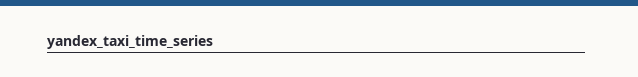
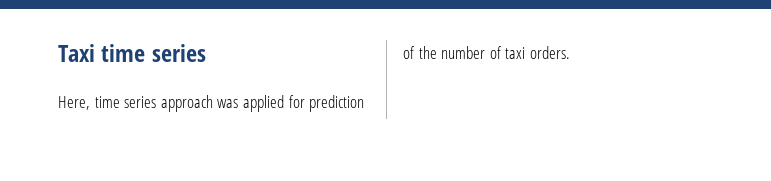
[47,35,213,49] yandex_taxi_time_series -> [58,44,206,62] [58,95,365,112] [403,46,570,59] Taxi time series // Here, time series approach was applied for prediction of the number of taxi orders.

